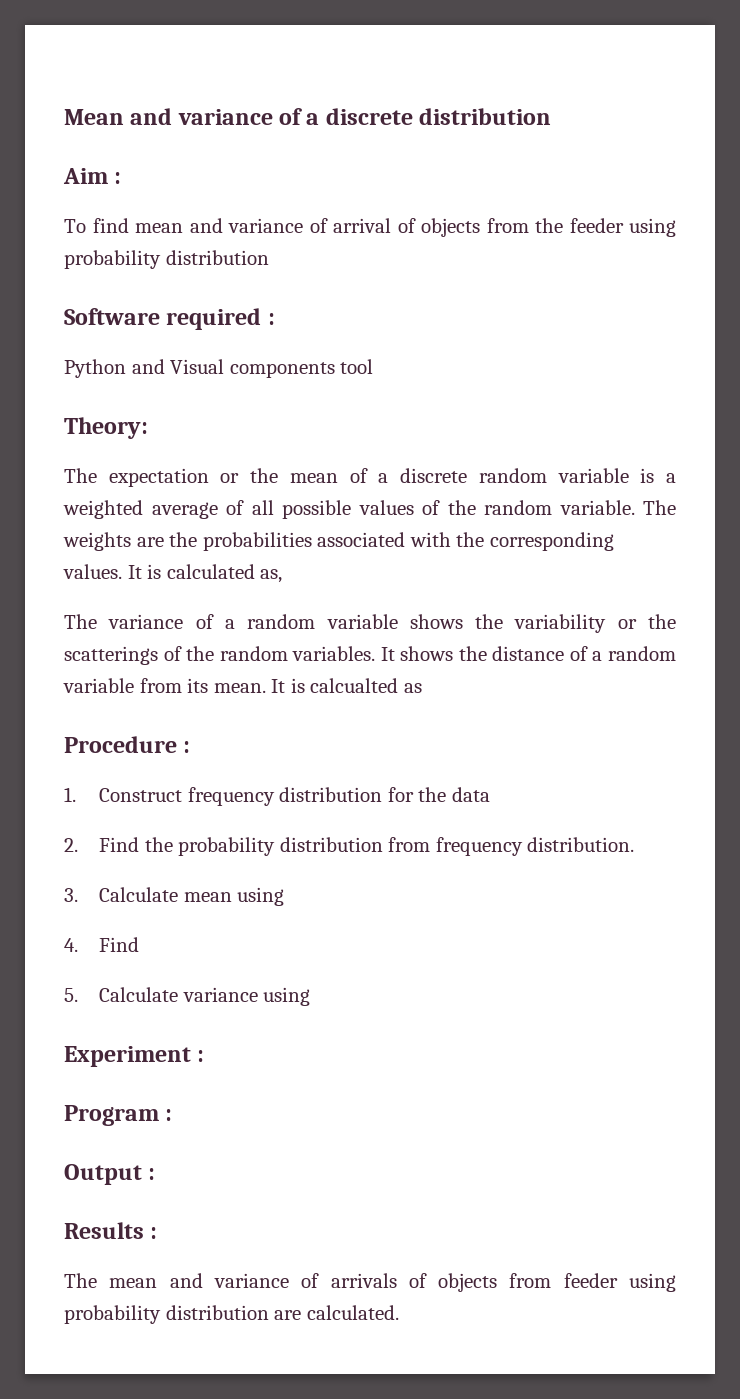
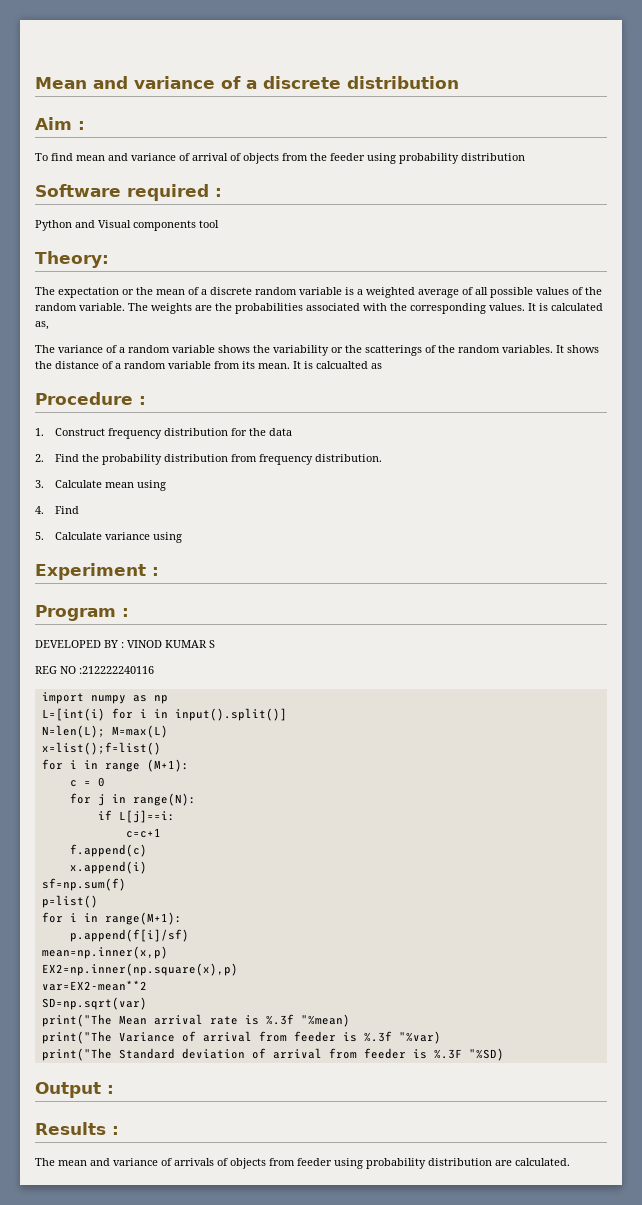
(173, 1115) none -> [35,640,215,648] [35,666,154,674] [41,692,168,704] [41,708,287,721] [41,725,168,738] [41,742,161,755] [41,759,189,772] [69,777,105,787] [69,793,196,806] [97,810,175,823] [125,828,161,838] [69,844,147,857] [69,861,147,874] [41,878,126,891] [41,895,98,908] [41,912,182,925] [69,929,189,942] [41,946,168,959] [41,963,238,976] [41,980,147,991] [41,997,147,1010] [41,1014,350,1027] [41,1031,441,1044] [41,1048,504,1061] // DEVELOPED BY : VINOD KUMAR S // REG NO :212222240116 // import numpy as np // L=[int(i) for i in input().split()] // N=len(L); M=max(L) // x=list();f=list() // for i in range (M+1): // c = 0 // for j in range(N): // if L[j]==i: // c=c+1 // f.append(c) // x.append(i) // sf=np.sum(f) // p=list() // for i in range(M+1): // p.append(f[i]/sf) // mean=np.inner(x,p) // EX2=np.inner(np.square(x),p) // var=EX2-mean**2 // SD=np.sqrt(var) // print("The Mean arrival rate is %.3f "%mean) // print("The Variance of arrival from feeder is %.3f "%var) // print("The Standard deviation of arrival from feeder is %.3F "%SD)

